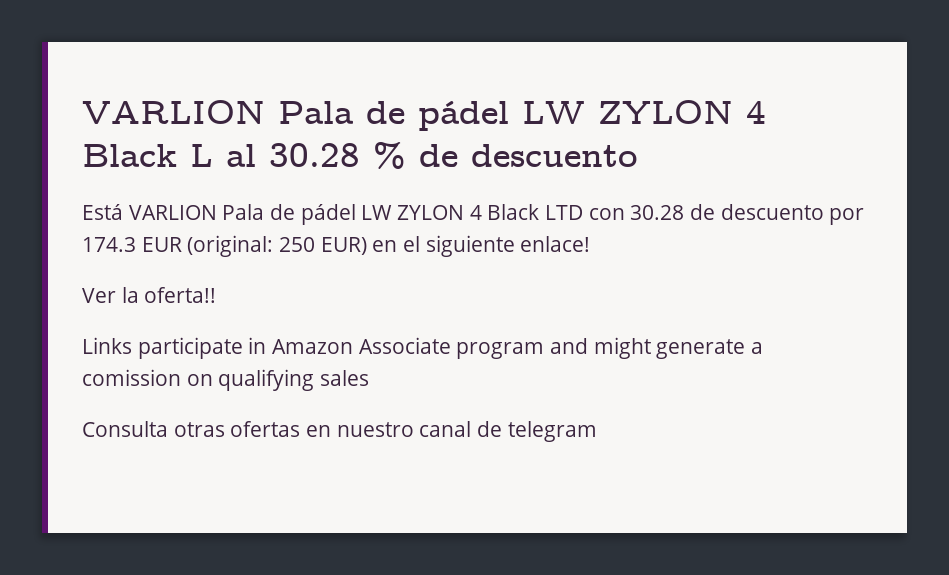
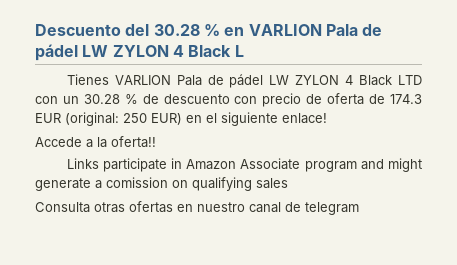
(82, 112) none -> [35,24,245,36] Descuento del 30.28 % en
[226,142,638,169] [82,204,123,220] al 30.28 % de descuento // Está -> [66,74,109,85] // Tienes
[630,204,865,225] 30.28 de descuento por -> [62,93,386,107] un 30.28 % de descuento con precio de oferta de
[82,288,116,303] Ver -> [35,137,93,148] Accede a

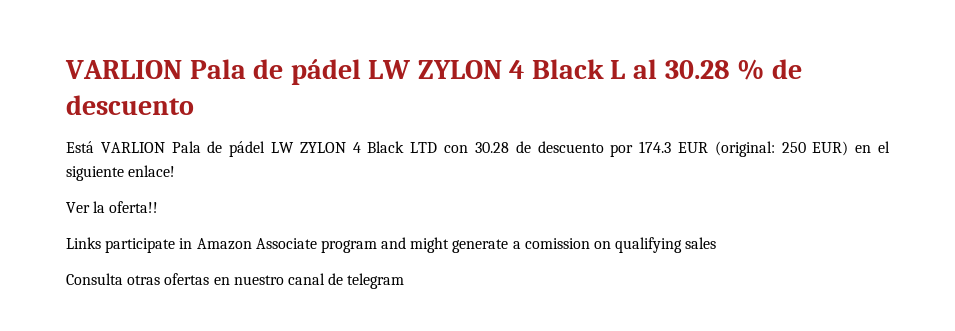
[35,24,245,36] Descuento del 30.28 % en -> (65, 69) none
[66,74,109,85] // Tienes -> [633,59,802,80] [66,95,194,115] [66,141,94,153] al 30.28 % de descuento // Está
[62,93,386,107] un 30.28 % de descuento con precio de oferta de -> [474,141,634,157] 30.28 de descuento por
[35,137,93,148] Accede a -> [66,202,90,213] Ver

